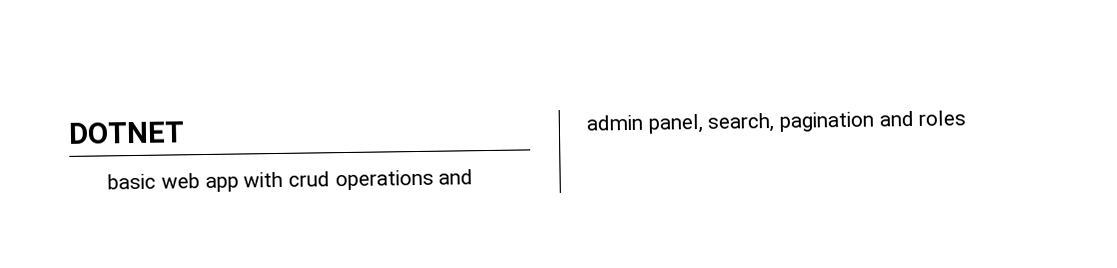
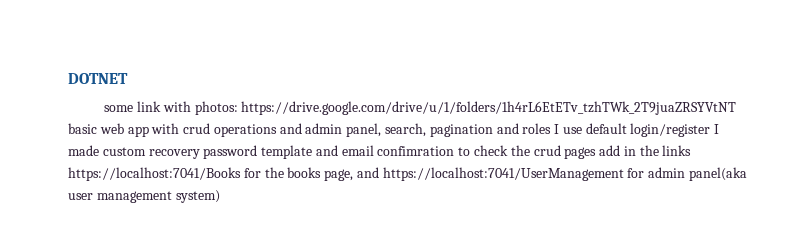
(185, 132) none -> [104,101,737,115] some link with photos: https://drive.google.com/drive/u/1/folders/1h4rL6EtETv_tzhTWk_2T9juaZRSYVtNT
(967, 118) none -> [554,123,720,137] [68,145,692,159] [68,167,748,181] [68,190,220,203] I use default login/register I made custom recovery password template and email confimration to check the crud pages add in the links https://localhost:7041/Books for the books page, and https://localhost:7041/UserManagement for admin panel(aka user management system)

